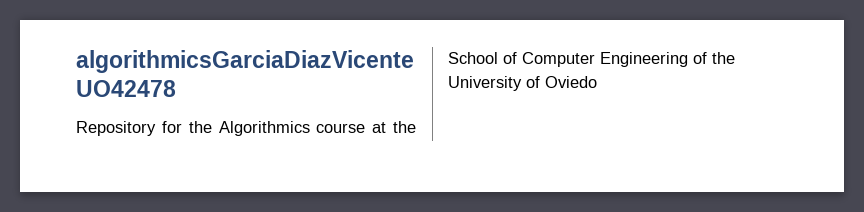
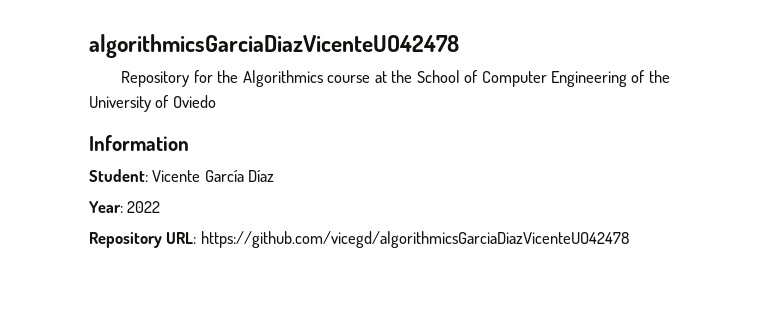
(597, 82) none -> [89,135,189,151] [89,169,275,182] [89,201,161,213] [89,231,629,248] // Information // Student: Vicente García Díaz // Year: 2022 // Repository URL: https://github.com/vicegd/algorithmicsGarciaDiazVicenteUO42478

